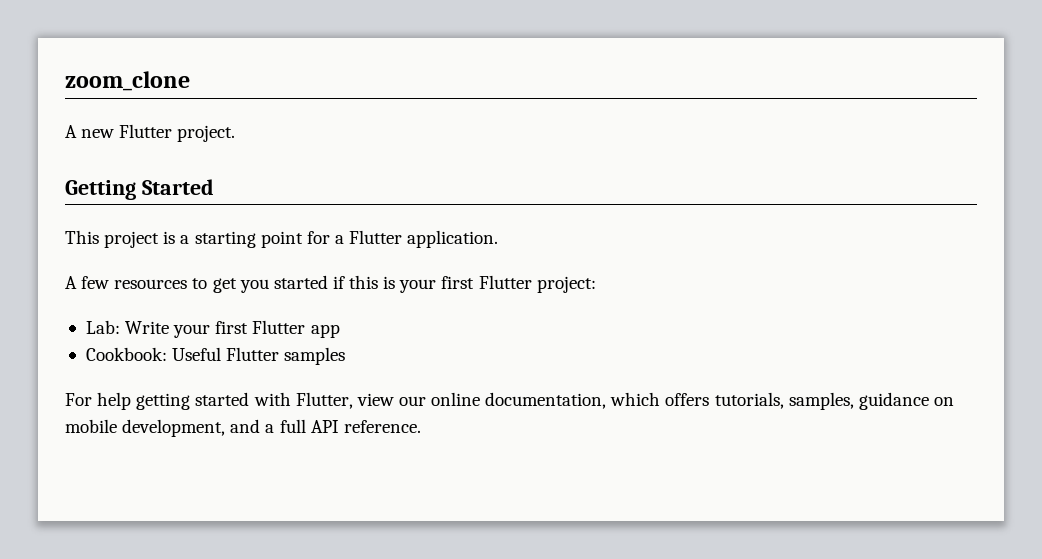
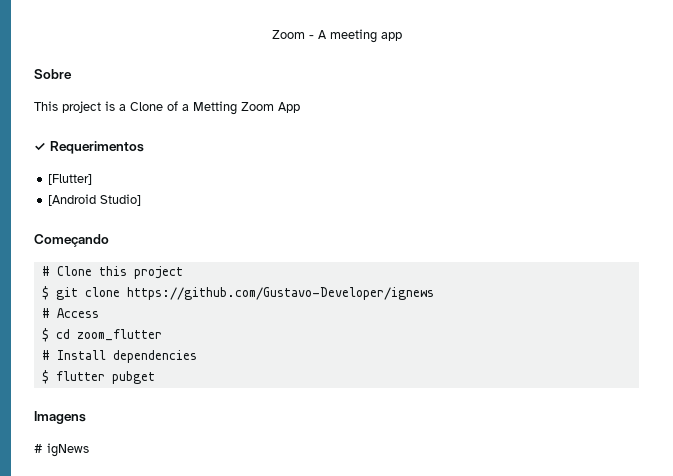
[65,71,190,91] [65,124,236,142] [65,179,214,200] [65,230,499,248] [65,275,596,293] [85,320,340,338] [85,347,346,365] [65,392,954,410] [65,419,421,437] zoom_clone // A new Flutter project. // Getting Started // This project is a starting point for a Flutter application. // A few resources to get you started if this is your first Flutter project: // Lab: Write your first Flutter app // Cookbook: Useful Flutter samples // For help getting started with Flutter, view our online documentation, which offers tutorials, samples, guidance on mobile development, and a full API reference. -> [271,29,402,43] [34,69,72,79] [34,101,300,115] [34,141,144,154] [48,174,93,185] [48,194,142,206] [34,234,109,247] [41,266,183,279] [41,286,434,300] [41,308,99,318] [41,328,162,342] [41,350,197,363] [41,370,155,384] [34,411,86,424] [34,443,89,457] Zoom - A meeting app // Sobre // This project is a Clone of a Metting Zoom App // ✓ Requerimentos // [Flutter] // [Android Studio] // Começando // # Clone this project // $ git clone https://github.com/Gustavo-Developer/ignews // # Access // $ cd zoom_flutter // # Install dependencies // $ flutter pubget // Imagens // # igNews

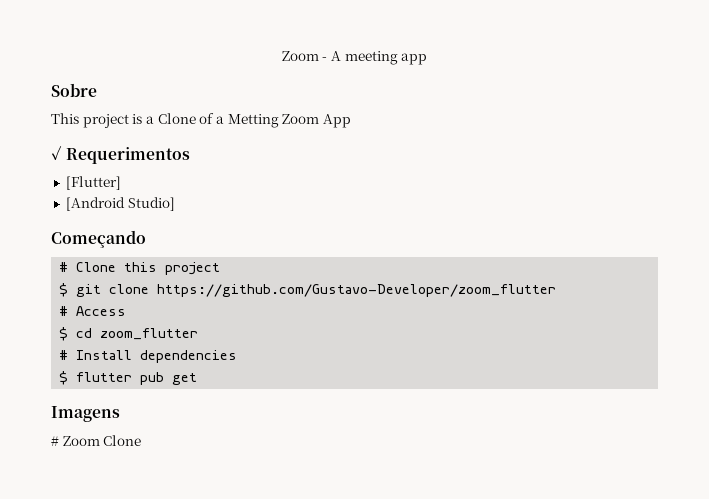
[126,287,434,300] https://github.com/Gustavo-Developer/ignews -> [157,284,557,297] https://github.com/Gustavo-Developer/zoom_flutter
[111,371,155,384] pubget -> [140,372,198,385] pub get
[47,443,89,457] igNews -> [62,435,142,446] Zoom Clone

